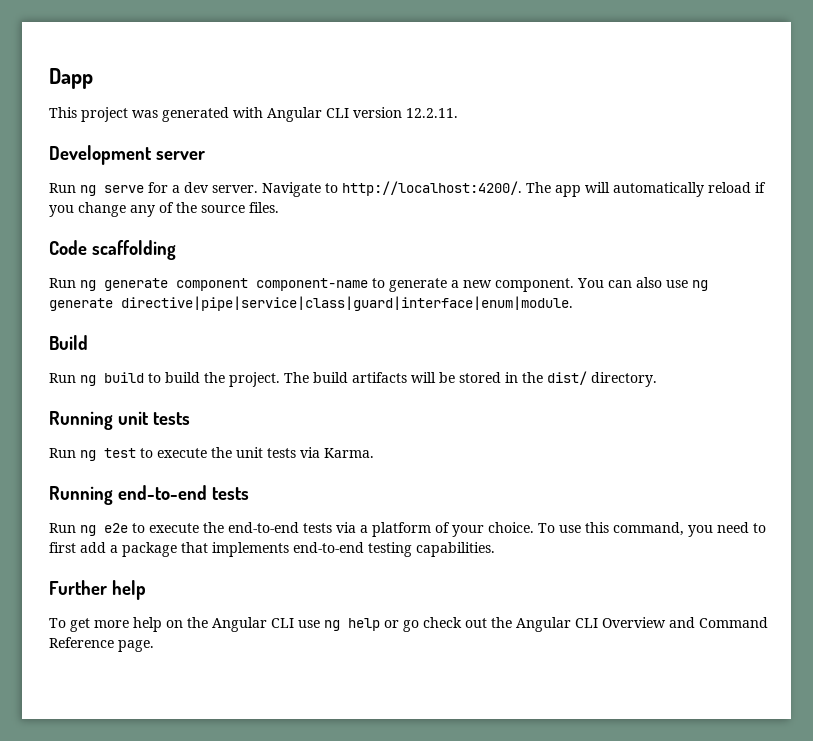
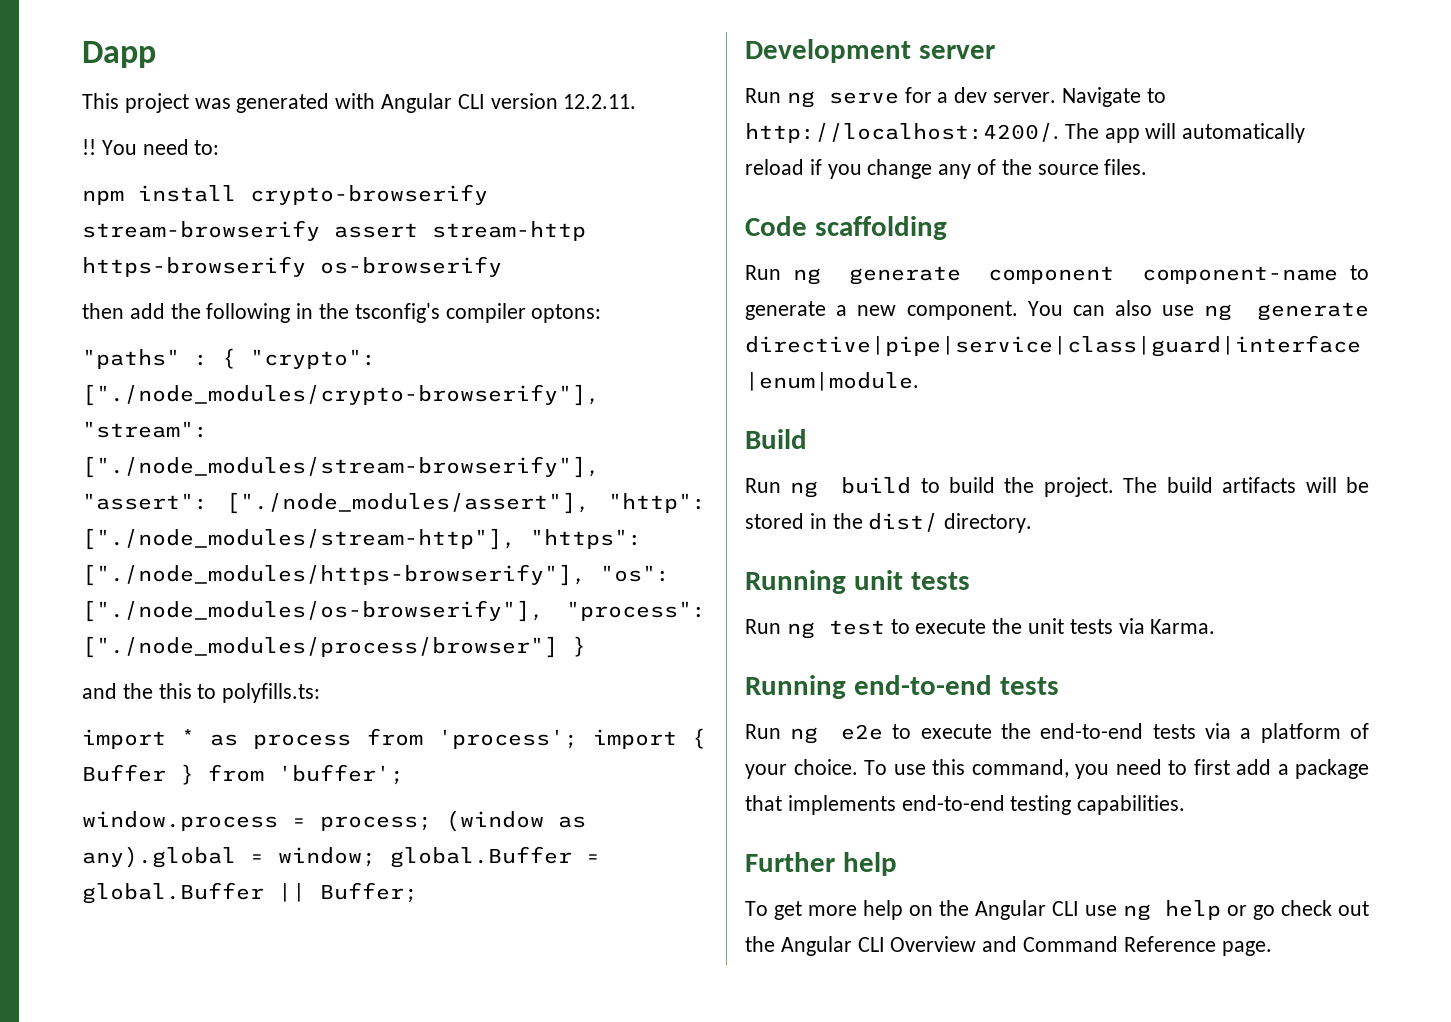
(458, 113) none -> [82,139,220,155] [82,184,488,205] [82,220,586,241] [82,256,502,277] [82,303,602,323] [82,348,376,369] [82,384,600,406] [82,421,208,438] [82,456,600,478] [82,492,706,514] [82,528,642,550] [82,564,670,586] [82,600,706,622] [82,636,586,658] [82,683,321,703] [82,728,706,749] [82,764,404,785] [82,810,586,832] [82,846,600,868] [82,882,418,904] // !! You need to: // npm install crypto-browserify stream-browserify assert stream-http https-browserify os-browserify // then add the following in the tsconfig's compiler optons: // "paths" : { "crypto": ["./node_modules/crypto-browserify"], "stream": ["./node_modules/stream-browserify"], "assert": ["./node_modules/assert"], "http": ["./node_modules/stream-http"], "https": ["./node_modules/https-browserify"], "os": ["./node_modules/os-browserify"], "process": ["./node_modules/process/browser"] } // and the this to polyfills.ts: // import * as process from 'process'; import { Buffer } from 'buffer'; // window.process = process; (window as any).global = window; global.Buffer = global.Buffer || Buffer;

